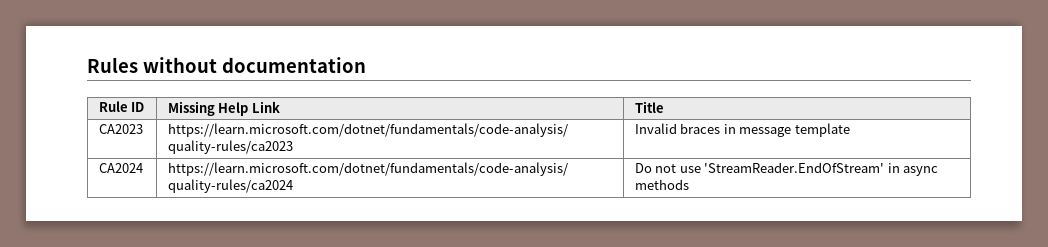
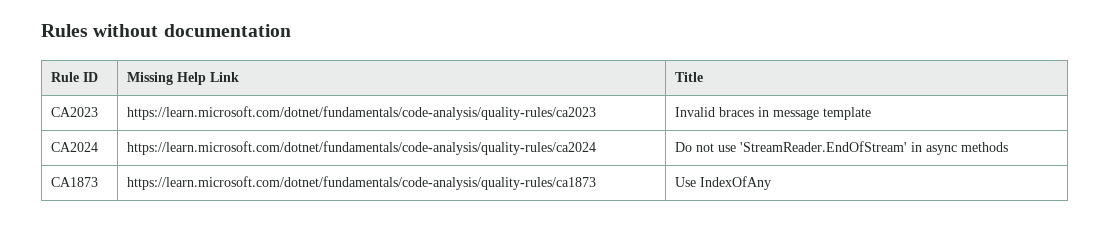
(689, 184) none -> [50,177,98,187] [126,176,596,190] [674,176,771,190] // CA1873 | https://learn.microsoft.com/dotnet/fundamentals/code-analysis/quality-rules/ca1873 | Use IndexOfAny

